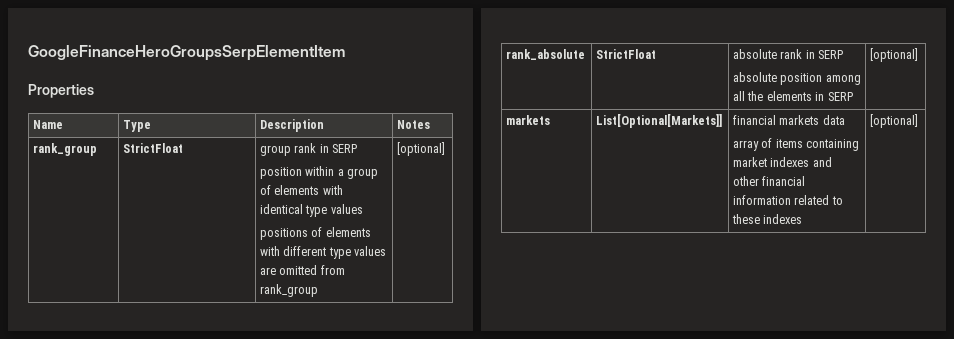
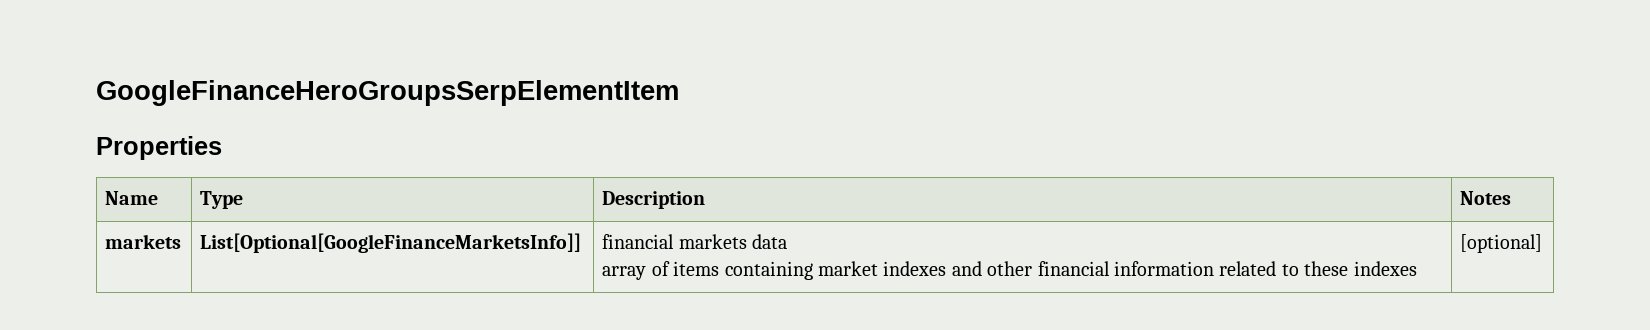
[33,143,98,156] [123,143,184,153] [260,143,358,156] [260,166,379,179] [260,185,343,195] [260,204,363,217] [260,227,371,240] [260,246,387,259] [260,265,345,275] [260,284,319,297] [397,142,446,156] [506,49,586,60] [596,49,657,59] [733,49,844,59] [733,72,861,85] [733,91,853,101] [870,48,919,62] // rank_group | StrictFloat | group rank in SERP // position within a group of elements with identical type values // positions of elements with different type values are omitted from rank_group | [optional] // rank_absolute | StrictFloat | absolute rank in SERP // absolute position among all the elements in SERP | [optional] -> (1512, 198) none
[596,114,723,128] List[Optional[Markets]] -> [200,233,582,253] List[Optional[GoogleFinanceMarketsInfo]]

